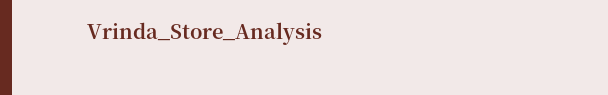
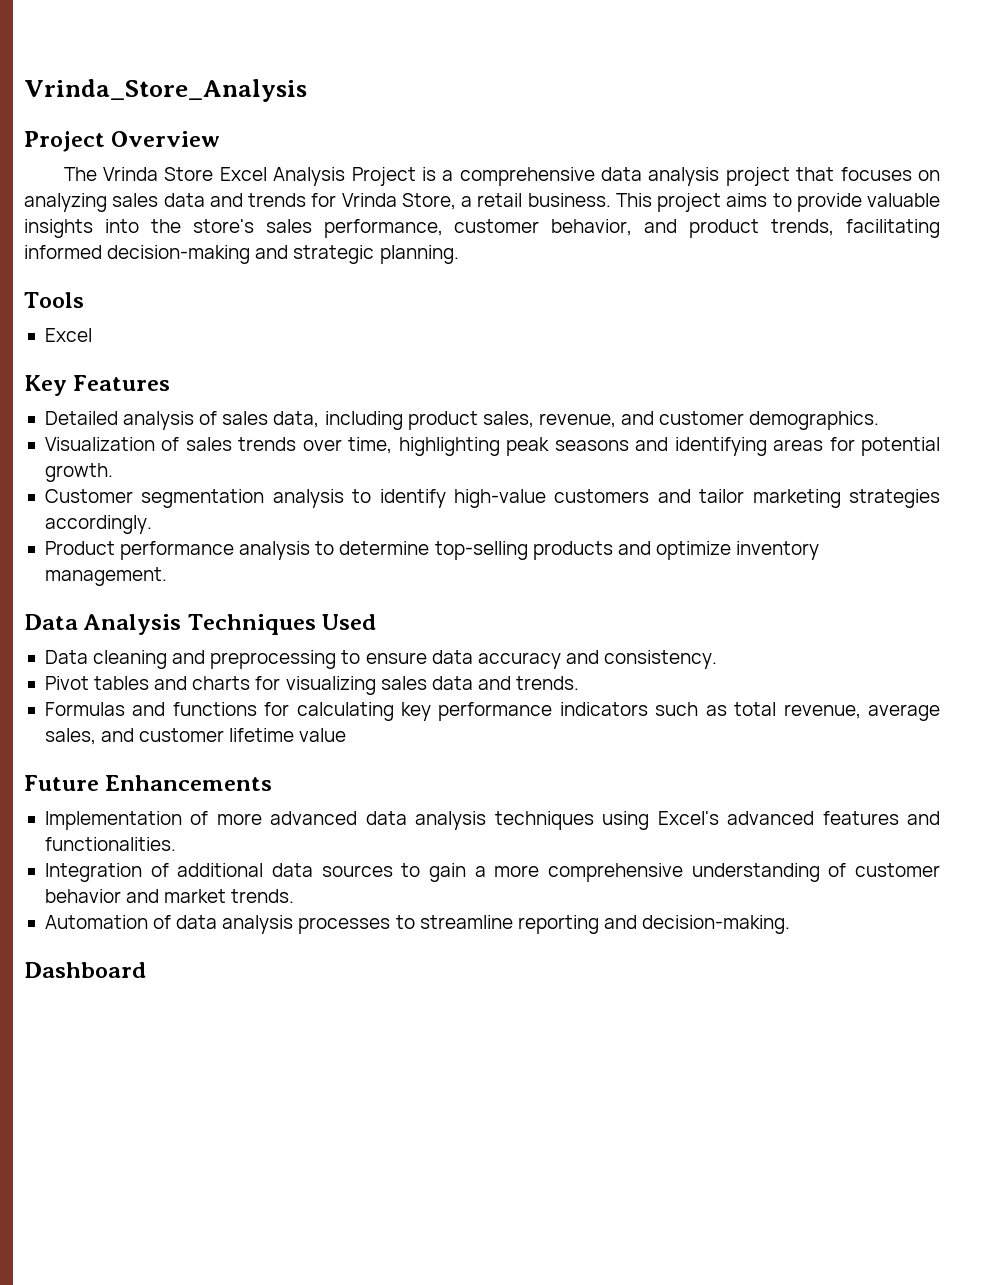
(322, 33) none -> [24,131,221,152] [63,167,941,186] [24,193,940,212] [24,219,940,238] [24,245,459,264] [24,292,84,308] [44,328,92,342] [24,375,171,396] [44,411,880,430] [44,437,940,456] [44,463,113,482] [44,489,940,508] [44,515,152,534] [44,541,820,560] [44,567,167,586] [24,614,377,635] [44,650,718,669] [44,676,580,695] [44,702,940,721] [44,728,347,745] [24,775,273,791] [44,811,941,830] [44,837,176,851] [44,863,940,882] [44,889,295,903] [44,915,791,934] [24,962,146,978] // Project Overview // The Vrinda Store Excel Analysis Project is a comprehensive data analysis project that focuses on analyzing sales data and trends for Vrinda Store, a retail business. This project aims to provide valuable insights into the store's sales performance, customer behavior, and product trends, facilitating informed decision-making and strategic planning. // Tools // Excel // Key Features // Detailed analysis of sales data, including product sales, revenue, and customer demographics. // Visualization of sales trends over time, highlighting peak seasons and identifying areas for potential growth. // Customer segmentation analysis to identify high-value customers and tailor marketing strategies accordingly. // Product performance analysis to determine top-selling products and optimize inventory management. // Data Analysis Techniques Used // Data cleaning and preprocessing to ensure data accuracy and consistency. // Pivot tables and charts for visualizing sales data and trends. // Formulas and functions for calculating key performance indicators such as total revenue, average sales, and customer lifetime value // Future Enhancements // Implementation of more advanced data analysis techniques using Excel's advanced features and functionalities. // Integration of additional data sources to gain a more comprehensive understanding of customer behavior and market trends. // Automation of data analysis processes to streamline reporting and decision-making. // Dashboard

